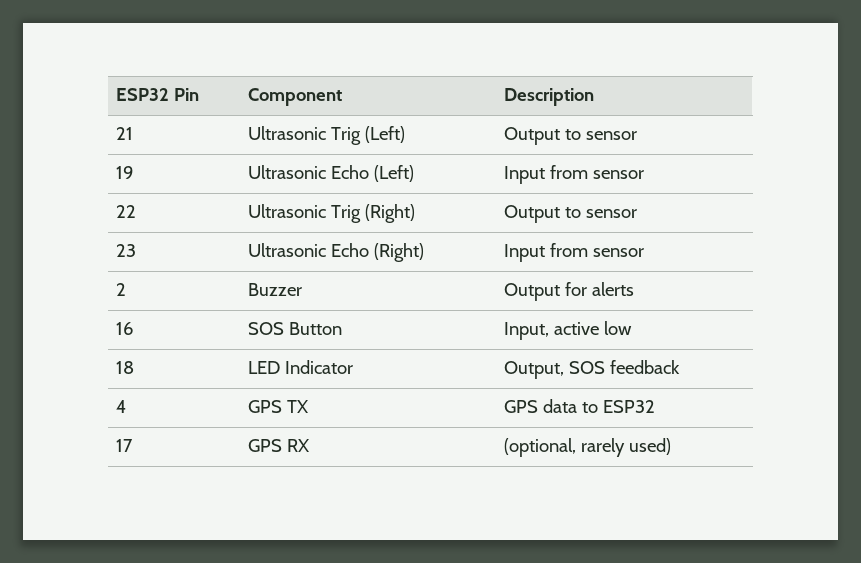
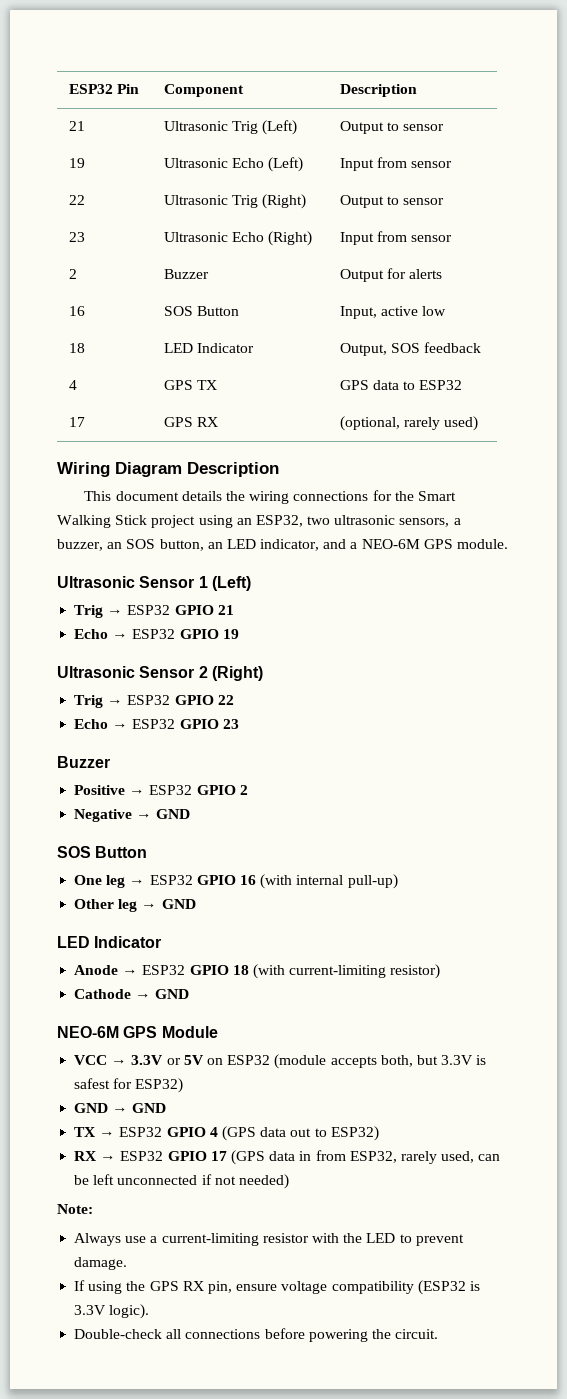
(671, 446) none -> [57,462,279,477] [84,490,456,504] [57,515,461,528] [57,539,509,551] [57,576,251,591] [74,605,234,618] [74,629,239,639] [57,666,263,681] [74,695,234,708] [74,719,239,729] [57,756,110,768] [74,785,248,795] [74,809,191,822] [57,846,148,858] [74,874,398,889] [74,899,196,912] [57,936,162,948] [74,964,441,979] [74,989,190,999] [57,1026,218,1038] [74,1054,487,1069] [74,1078,184,1093] [74,1103,167,1113] [74,1126,379,1141] [74,1150,501,1165] [74,1174,289,1189] [57,1204,93,1214] [74,1233,464,1246] [74,1257,128,1270] [74,1280,480,1295] [74,1304,150,1319] [74,1328,439,1342] // Wiring Diagram Description // This document details the wiring connections for the Smart Walking Stick project using an ESP32, two ultrasonic sensors, a buzzer, an SOS button, an LED indicator, and a NEO-6M GPS module. // Ultrasonic Sensor 1 (Left) // Trig → ESP32 GPIO 21 // Echo → ESP32 GPIO 19 // Ultrasonic Sensor 2 (Right) // Trig → ESP32 GPIO 22 // Echo → ESP32 GPIO 23 // Buzzer // Positive → ESP32 GPIO 2 // Negative → GND // SOS Button // One leg → ESP32 GPIO 16 (with internal pull-up) // Other leg → GND // LED Indicator // Anode → ESP32 GPIO 18 (with current-limiting resistor) // Cathode → GND // NEO-6M GPS Module // VCC → 3.3V or 5V on ESP32 (module accepts both, but 3.3V is safest for ESP32) // GND → GND // TX → ESP32 GPIO 4 (GPS data out to ESP32) // RX → ESP32 GPIO 17 (GPS data in from ESP32, rarely used, can be left unconnected if not needed) // Note: // Always use a current-limiting resistor with the LED to prevent damage. // If using the GPS RX pin, ensure voltage compatibility (ESP32 is 3.3V logic). // Double-check all connections before powering the circuit.

